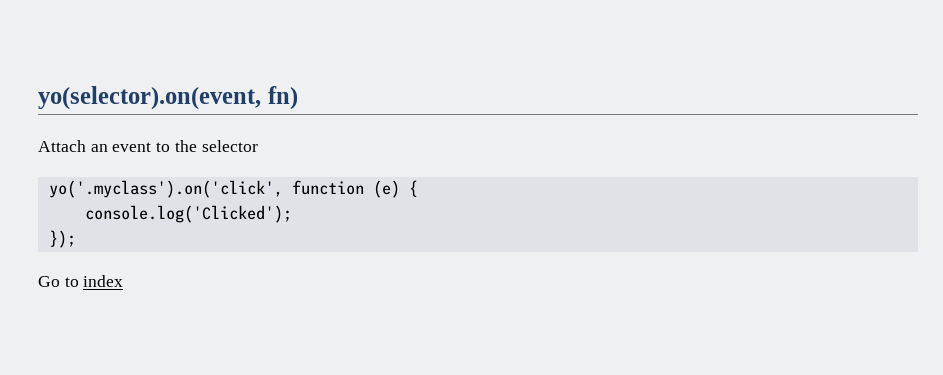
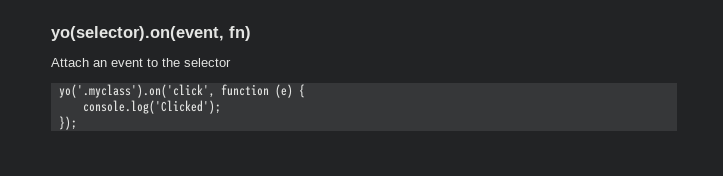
[38,275,124,287] // Go to index -> (77, 123) none

